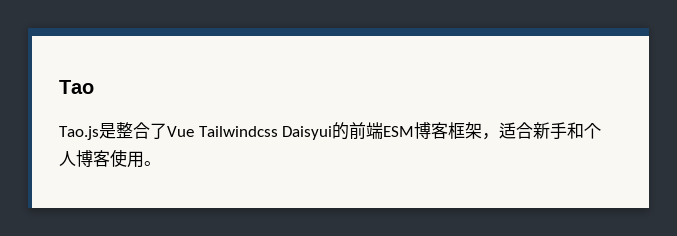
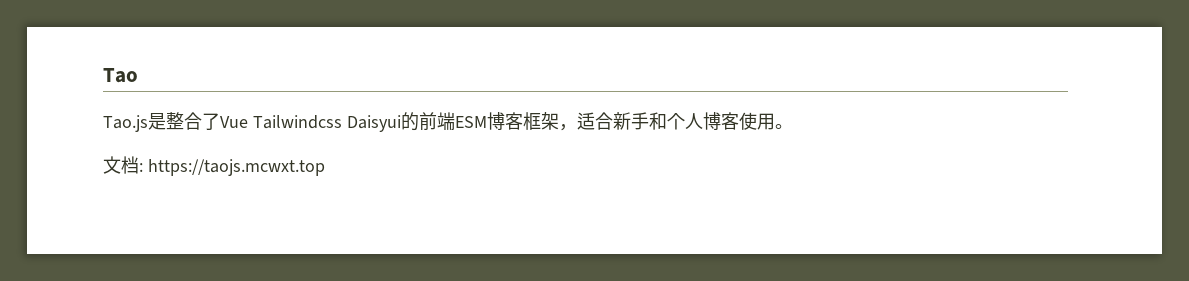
(161, 163) none -> [103,156,325,176] // 文档: https://taojs.mcwxt.top

